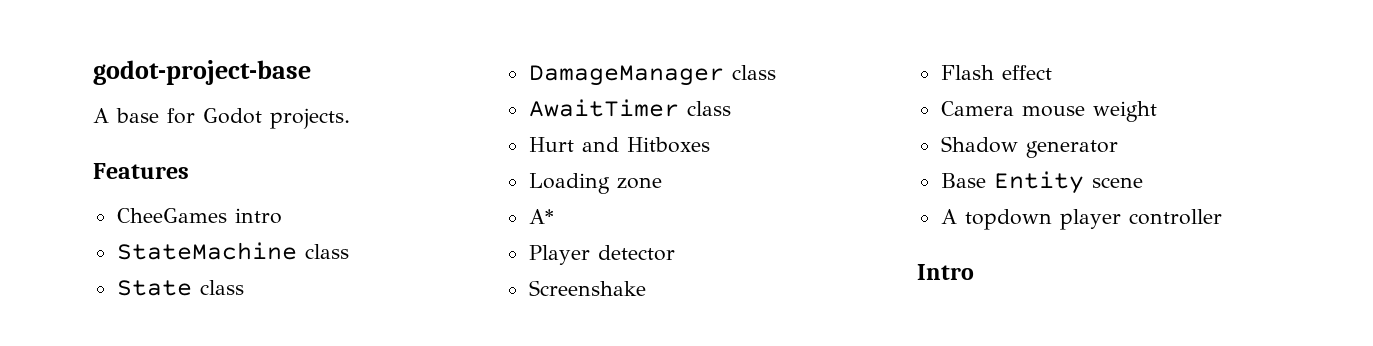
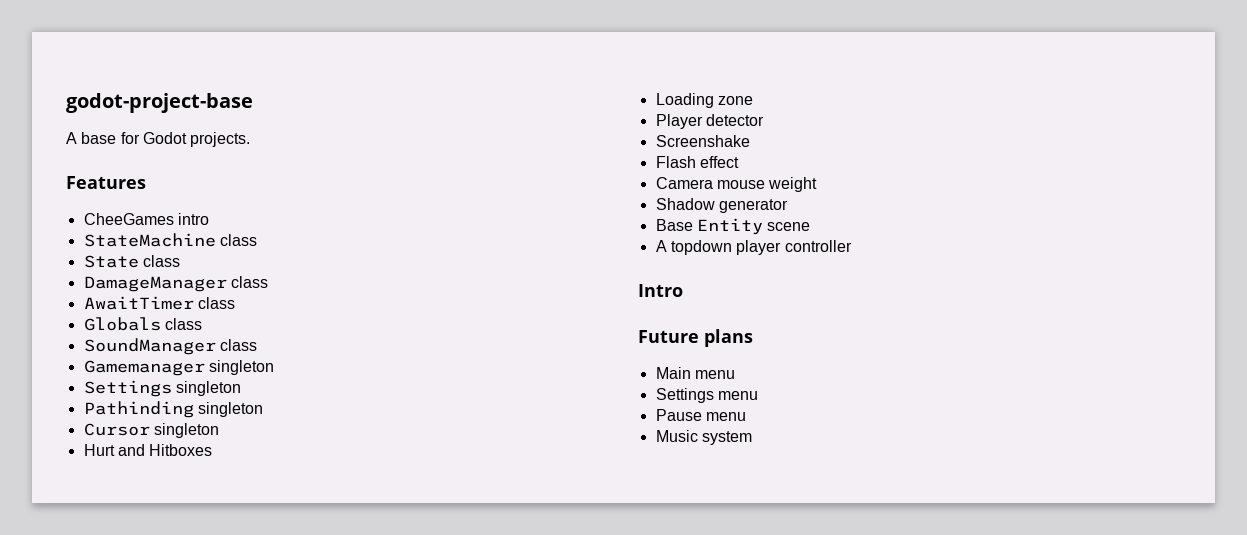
(731, 108) none -> [83,317,202,331] [83,338,257,355] [83,360,274,376] [83,380,241,397] [83,401,263,418] [83,423,219,438] // Globals class // SoundManager class // Gamemanager singleton // Settings singleton // Pathinding singleton // Cursor singleton
[528,209,554,224] // A* -> (753, 100) none
(974, 272) none -> [638,329,753,347] [655,367,735,379] [655,388,758,403] [655,409,746,421] [655,430,752,445] // Future plans // Main menu // Settings menu // Pause menu // Music system

